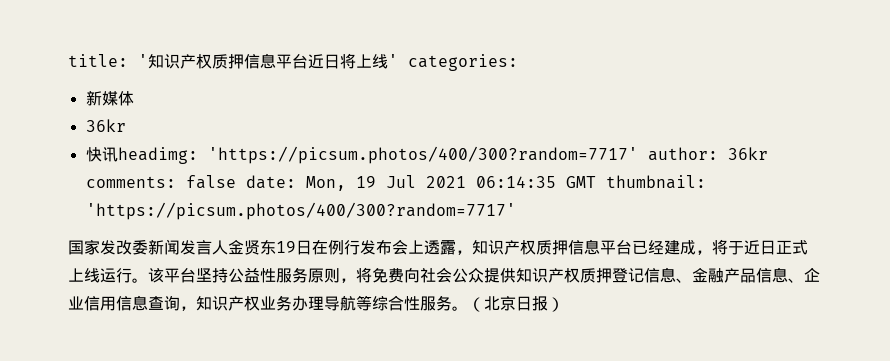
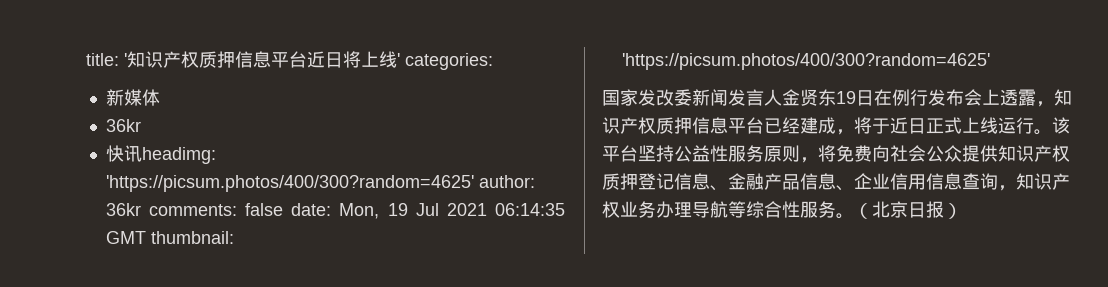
[207,146,638,164] 'https://picsum.photos/400/300?random=7717' -> [105,175,474,192] 'https://picsum.photos/400/300?random=4625'
[85,202,516,220] 'https://picsum.photos/400/300?random=7717' -> [621,53,990,70] 'https://picsum.photos/400/300?random=4625'

